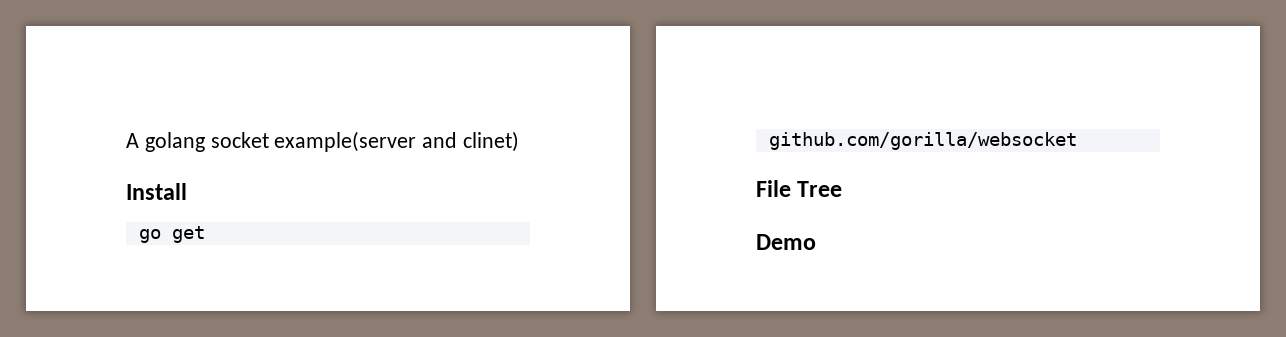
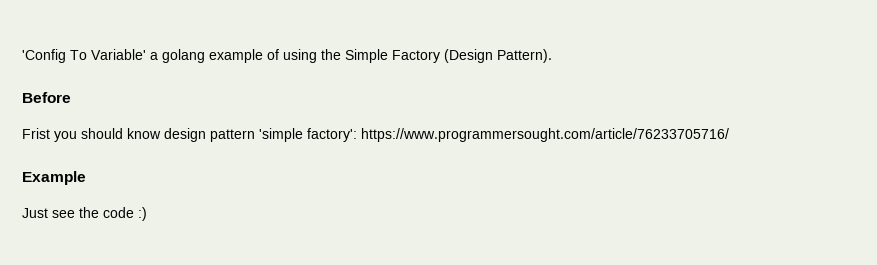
[126,131,520,152] [126,183,187,200] [138,226,205,243] [768,132,1077,150] [756,180,843,197] [756,234,816,250] A golang socket example(server and clinet) // Install // go get github.com/gorilla/websocket // File Tree // Demo -> [22,49,552,63] [22,92,71,103] [22,128,729,142] [22,171,86,185] [22,207,147,221] 'Config To Variable' a golang example of using the Simple Factory (Design Pattern). // Before // Frist you should know design pattern 'simple factory': https://www.programmersought.com/article/76233705716/ // Example // Just see the code :)

